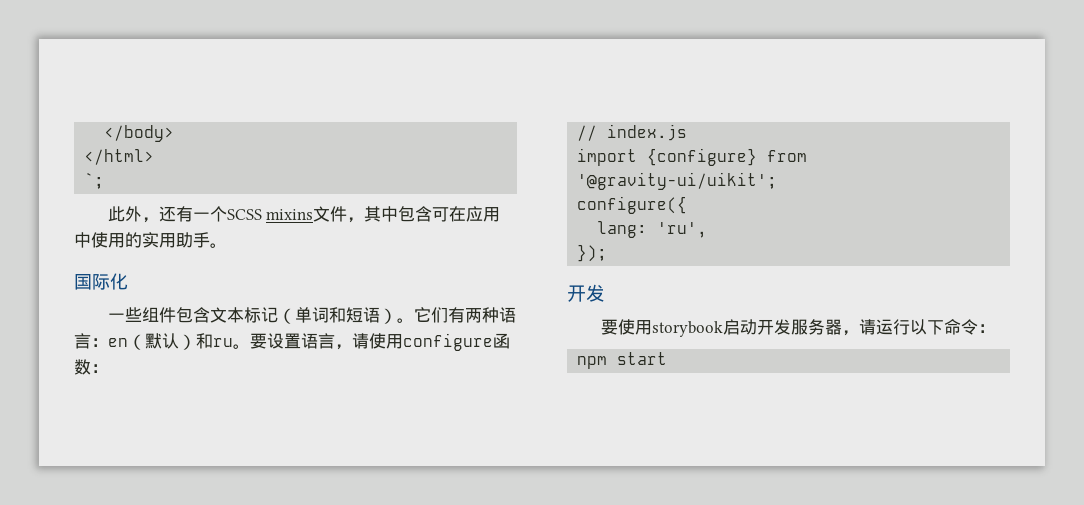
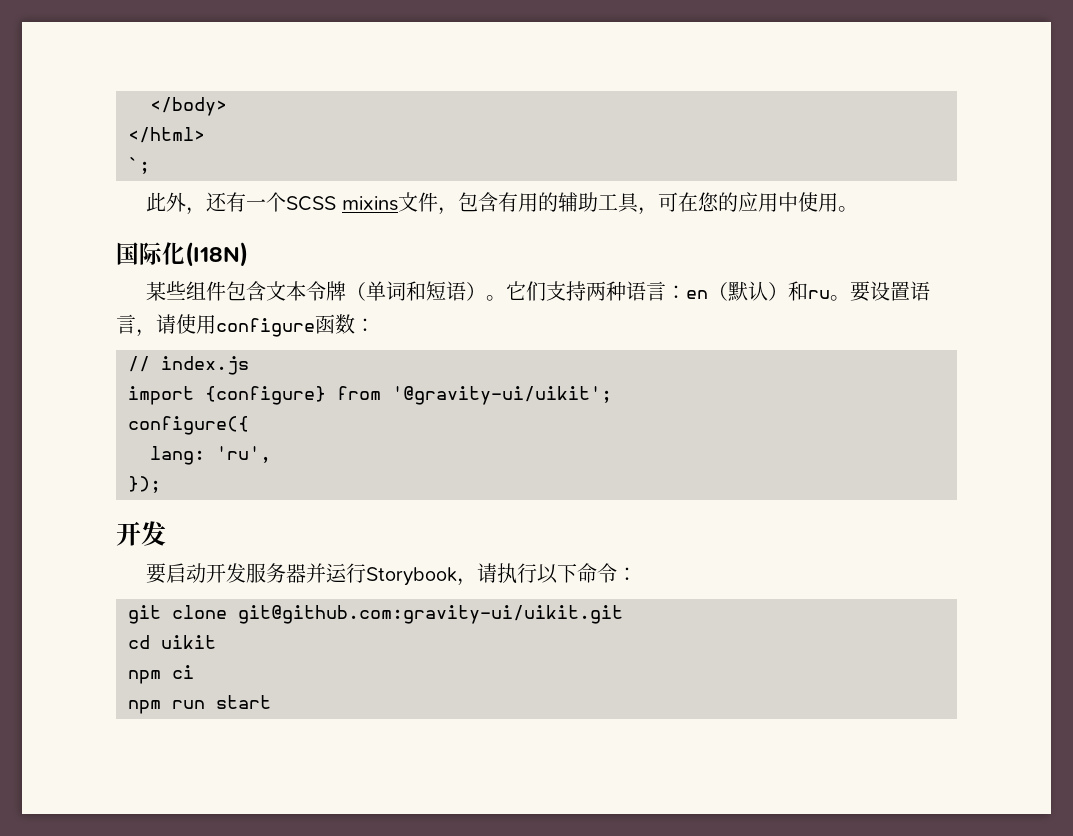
[364,206,501,222] [74,232,210,248] 其中包含可在应用中使用的实用助手 -> [457,192,838,215] 包含有用的辅助工具，可在您的应用中使用
[107,313,125,321] // 一 -> [185,242,248,267] [146,281,167,301] (I18N) // 某
[243,307,278,323] 标记 -> [306,281,347,301] 令牌
[447,307,465,323] 有 -> [546,281,587,301] 支持
[617,319,723,337] 使用storybook -> (167, 573) none
[841,319,893,336] ，请运 -> [306,563,518,586] 并运行Storybook，请执
[577,356,608,369] npm -> [128,605,623,624] [128,635,216,649] [128,665,194,684] [128,700,205,714] git clone git@github.com:gravity-ui/uikit.git // cd uikit // npm ci // npm run

